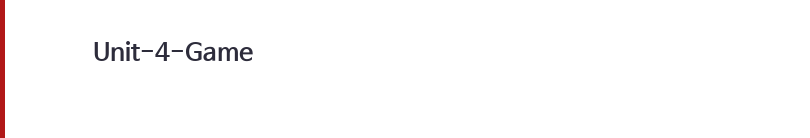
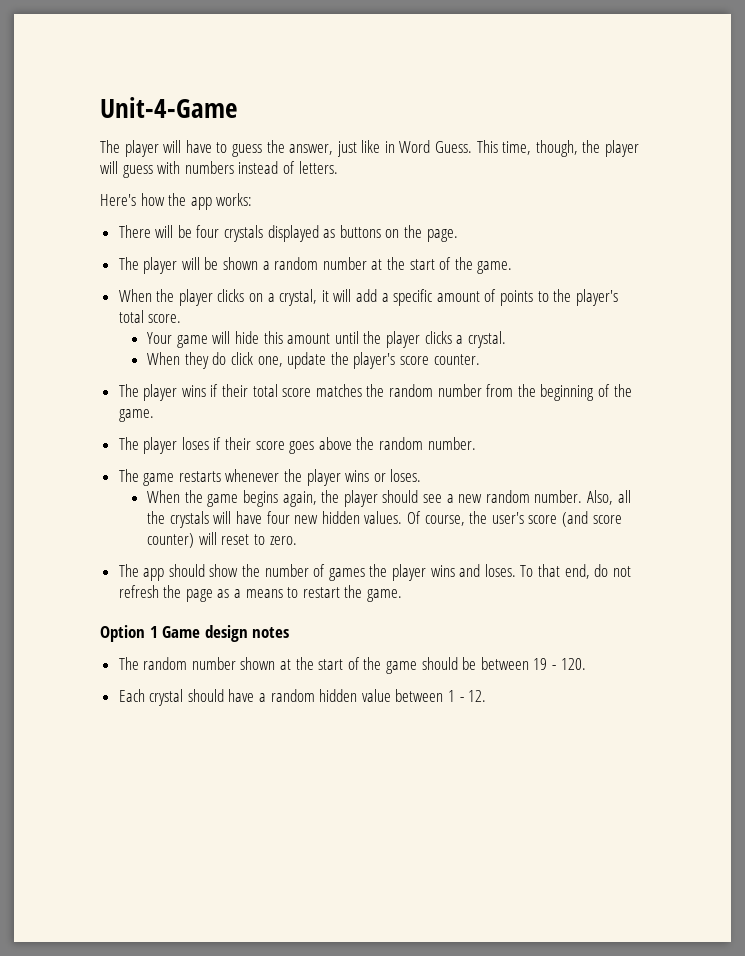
(253, 51) none -> [100,140,640,157] [100,161,338,178] [100,193,253,210] [118,225,458,242] [118,257,513,274] [118,289,618,306] [118,310,182,323] [147,331,506,348] [147,352,480,369] [118,384,632,401] [118,409,154,422] [118,437,476,454] [118,469,422,486] [147,490,631,507] [147,511,622,528] [147,532,297,548] [118,564,631,581] [118,585,403,602] [100,625,290,642] [118,657,586,674] [118,689,487,706] // The player will have to guess the answer, just like in Word Guess. This time, though, the player will guess with numbers instead of letters. // Here's how the app works: // There will be four crystals displayed as buttons on the page. // The player will be shown a random number at the start of the game. // When the player clicks on a crystal, it will add a specific amount of points to the player's total score. // Your game will hide this amount until the player clicks a crystal. // When they do click one, update the player's score counter. // The player wins if their total score matches the random number from the beginning of the game. // The player loses if their score goes above the random number. // The game restarts whenever the player wins or loses. // When the game begins again, the player should see a new random number. Also, all the crystals will have four new hidden values. Of course, the user's score (and score counter) will reset to zero. // The app should show the number of games the player wins and loses. To that end, do not refresh the page as a means to restart the game. // Option 1 Game design notes // The random number shown at the start of the game should be between 19 - 120. // Each crystal should have a random hidden value between 1 - 12.

